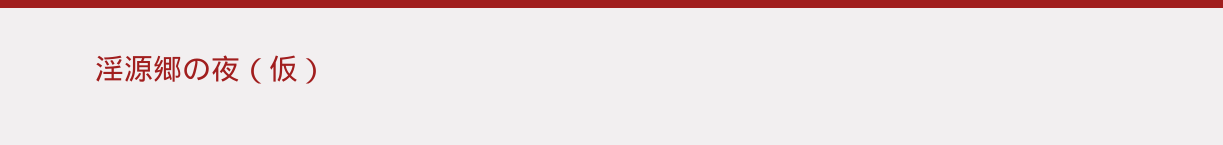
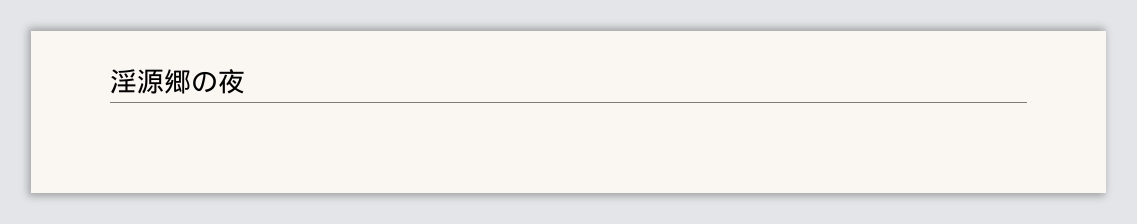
[240,55,327,84] （仮） -> (245, 81) none

